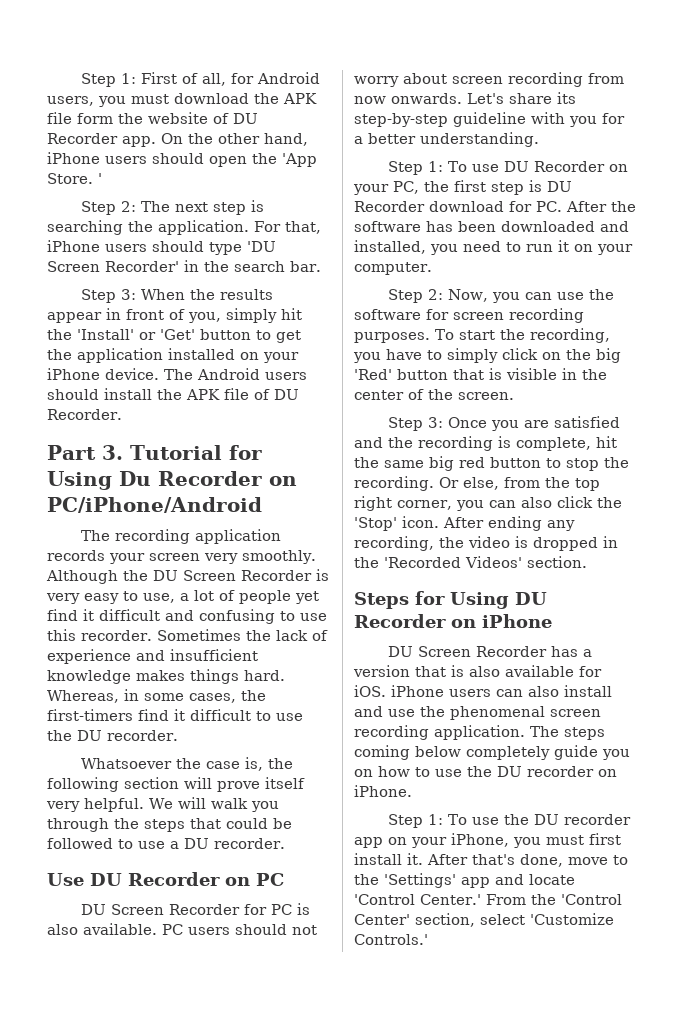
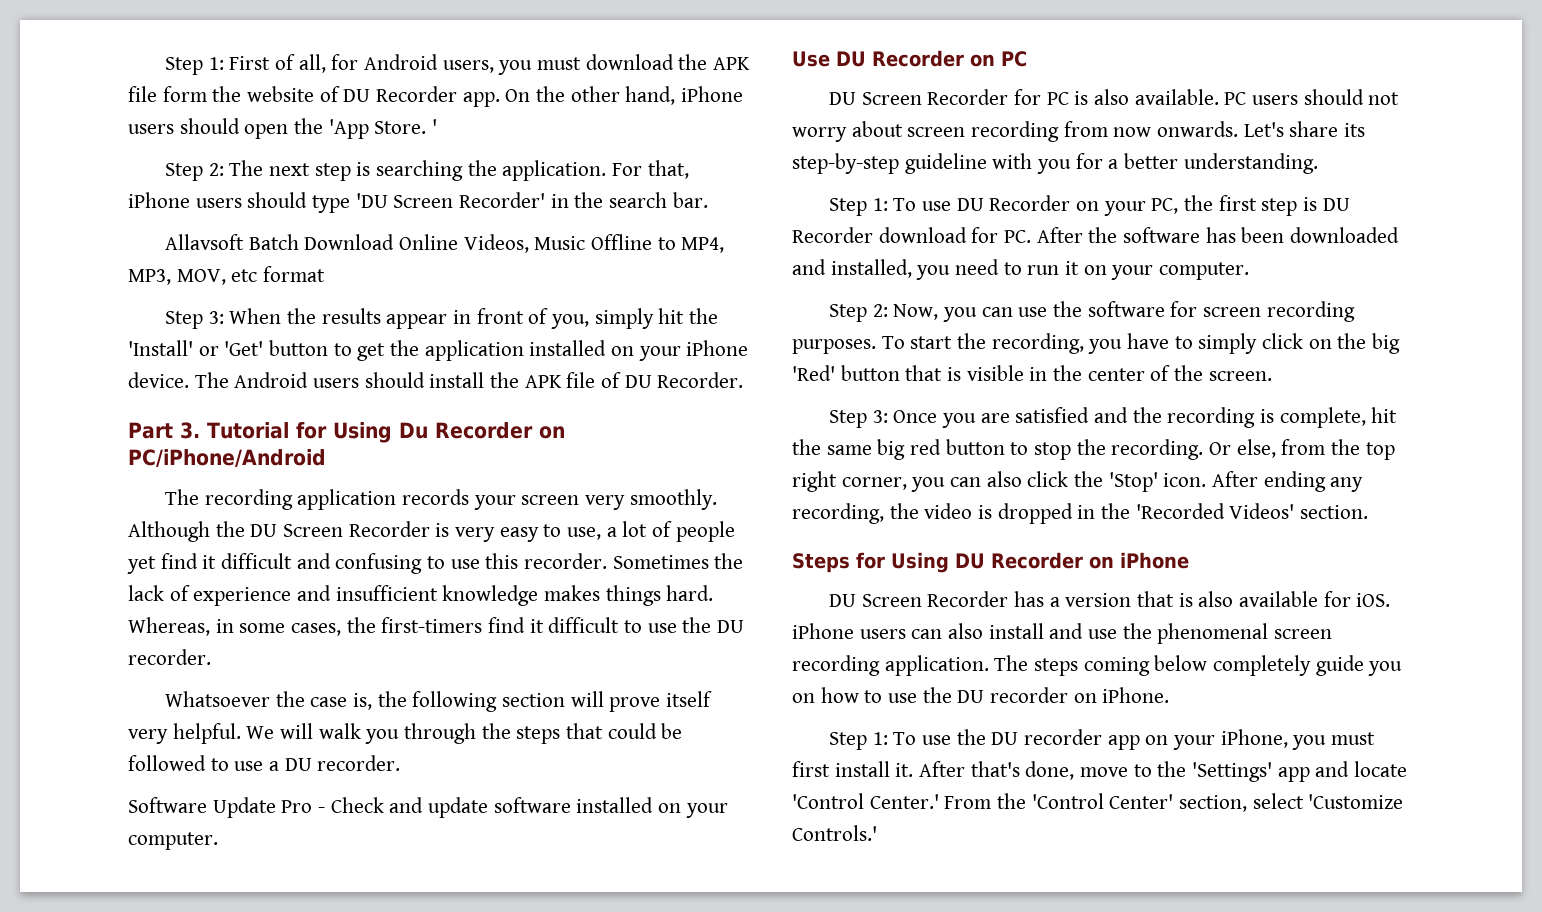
(321, 266) none -> [164,234,725,253] [128,266,326,285] // Allavsoft Batch Download Online Videos, Music Offline to MP4, MP3, MOV, etc format
(285, 843) none -> [128,797,728,818] [128,832,218,850] // Software Update Pro - Check and update software installed on your computer.

